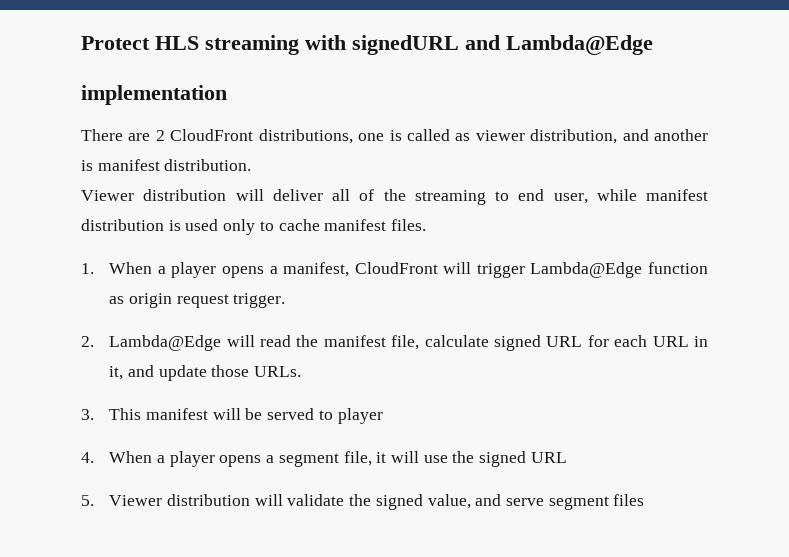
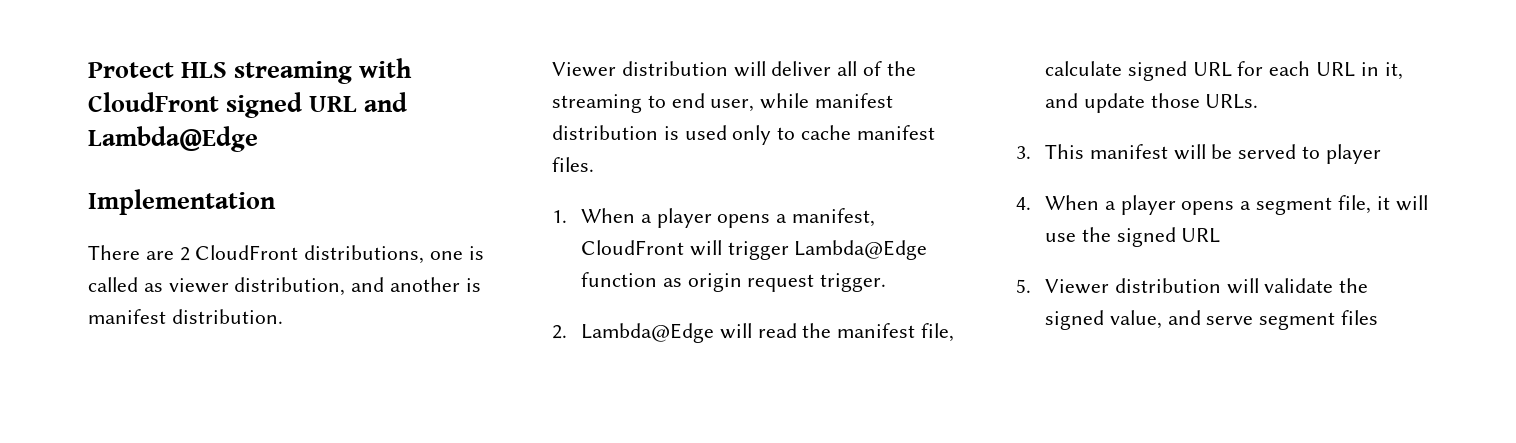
[352,35,459,55] signedURL -> [88,92,358,118] CloudFront signed URL
[81,85,227,105] implementation -> [88,189,276,215] Implementation

